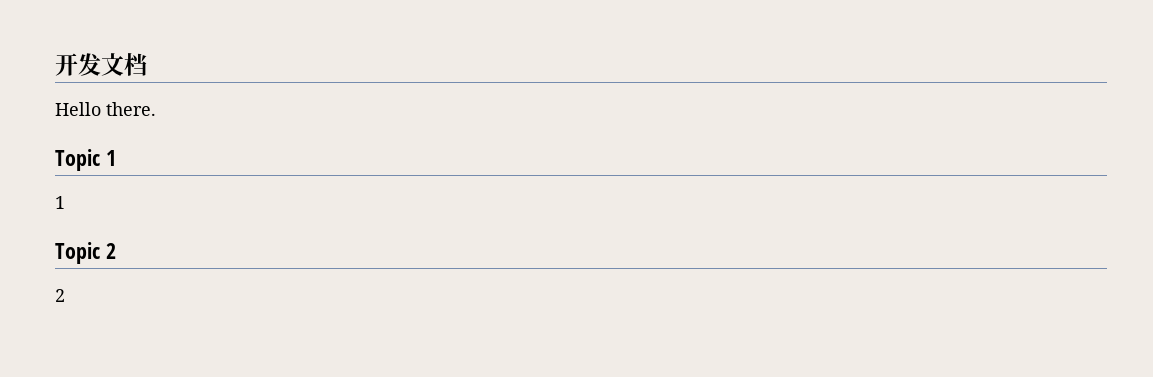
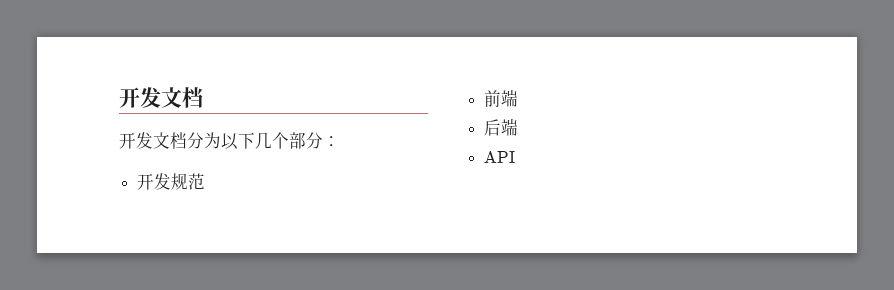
[55,102,156,116] [55,149,116,171] [55,196,65,209] [55,242,116,264] [55,289,65,302] Hello there. // Topic 1 // 1 // Topic 2 // 2 -> [119,132,340,150] [137,173,206,190] [484,89,519,107] [484,118,519,136] [484,151,516,163] 开发文档分为以下几个部分： // 开发规范 // 前端 // 后端 // API

